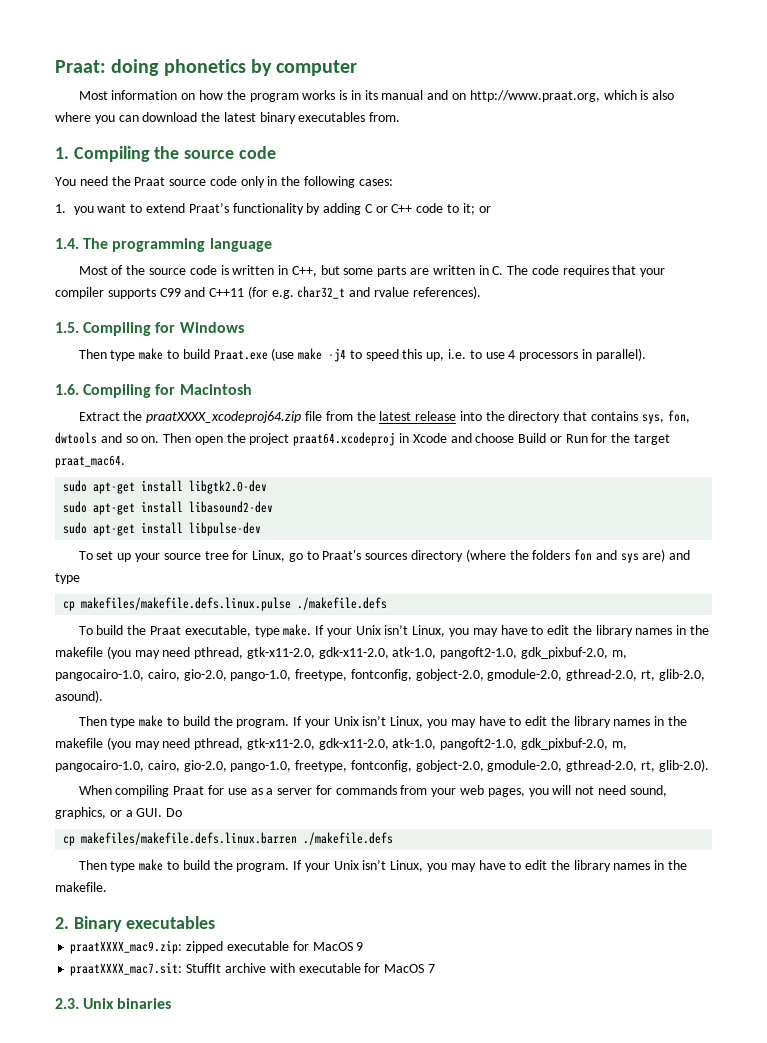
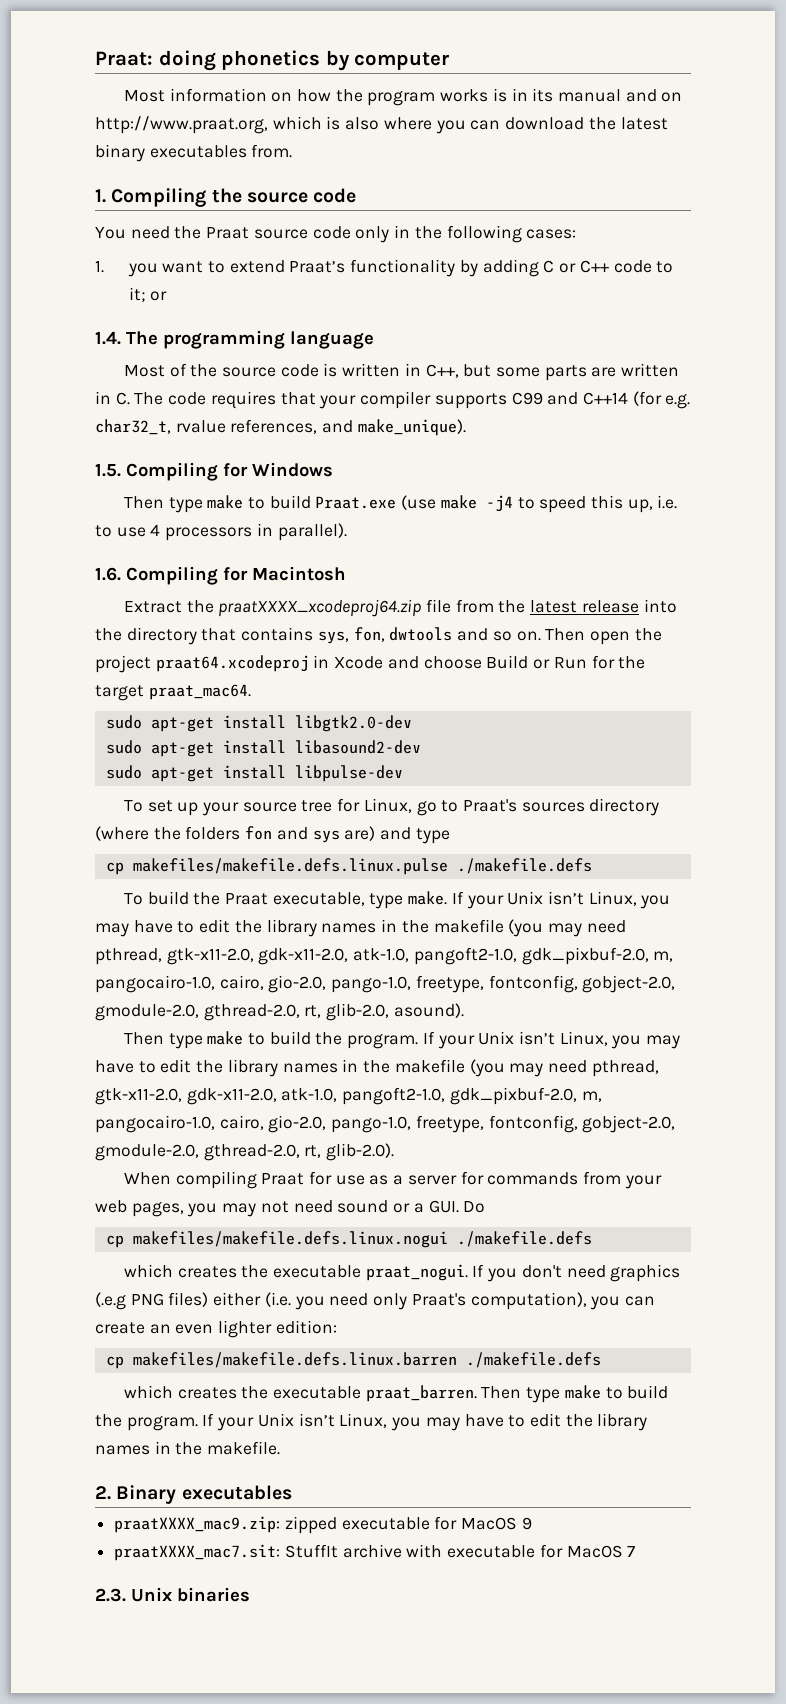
[209,288,245,297] C++11 -> [582,392,628,405] C++14
[297,286,481,299] char32_t and rvalue references). -> [95,419,466,436] char32_t, rvalue references, and make_unique).
[552,785,572,795] will -> [222,1203,257,1217] may
[629,785,667,797] [55,807,106,819] sound, graphics, -> [337,1200,389,1213] sound
[81,832,394,845] makefiles/makefile.defs.linux.barren ./makefile.defs // -> [132,1231,592,1248] [123,1264,681,1282] [95,1292,655,1310] [95,1320,337,1338] [105,1352,601,1369] [123,1385,477,1402] makefiles/makefile.defs.linux.nogui ./makefile.defs // which creates the executable praat_nogui. If you don't need graphics (.e.g PNG files) either (i.e. you need only Praat's computation), you can create an even lighter edition: // cp makefiles/makefile.defs.linux.barren ./makefile.defs // which creates the executable praat_barren.

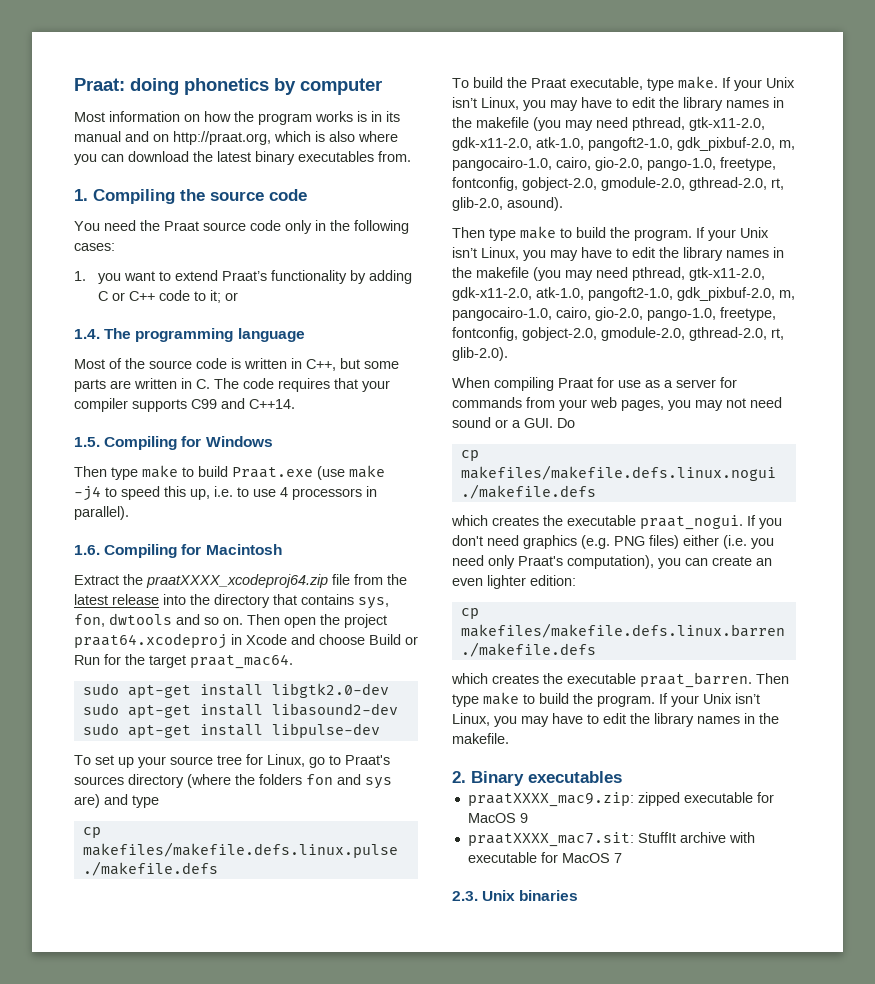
[95,116,268,134] http://www.praat.org, -> [173,131,271,145] http://praat.org,
[582,391,691,409] [95,419,466,436] C++14 (for e.g. char32_t, rvalue references, and make_unique). -> [249,399,295,409] C++14.
[95,1292,126,1310] (.e.g -> [581,535,610,549] (e.g.

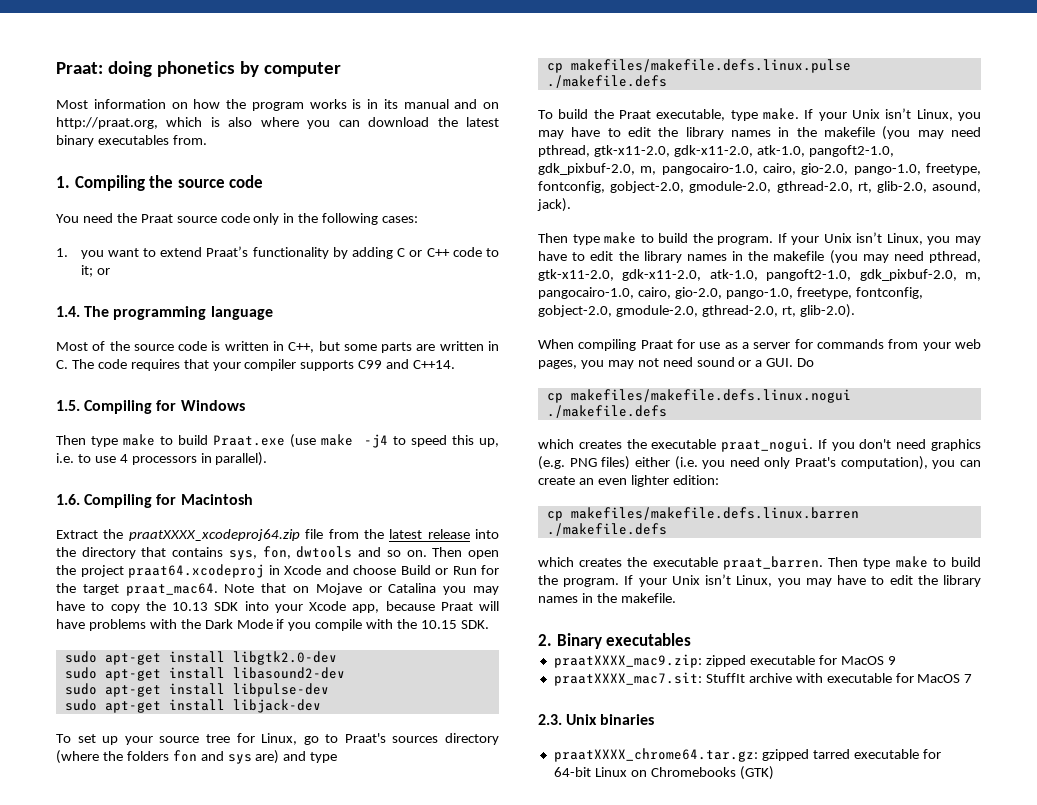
(293, 661) none -> [224,583,500,595] [56,601,499,613] [56,619,489,631] Note that on Mojave or Catalina you may have to copy the 10.13 SDK into your Xcode app, because Praat will have problems with the Dark Mode if you compile with the 10.15 SDK.
(380, 730) none -> [64,699,321,713] // sudo apt-get install libjack-dev
[507,197,563,211] asound). -> [932,181,981,193] [537,198,571,212] asound, jack).
(579, 895) none -> [553,748,941,762] [553,766,774,780] // praatXXXX_chrome64.tar.gz: gzipped tarred executable for 64-bit Linux on Chromebooks (GTK)

